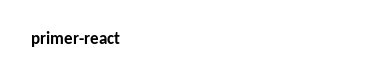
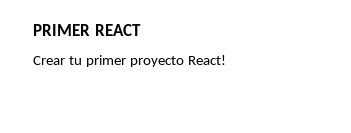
[31,31,120,47] primer-react -> [33,24,141,36] [33,55,226,67] PRIMER REACT // Crear tu primer proyecto React!

